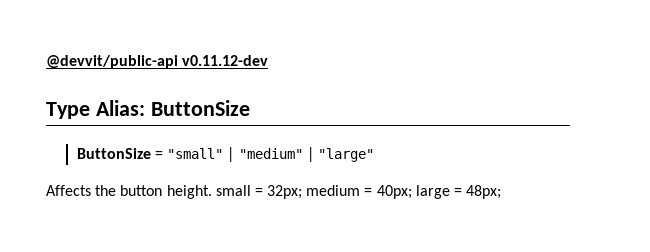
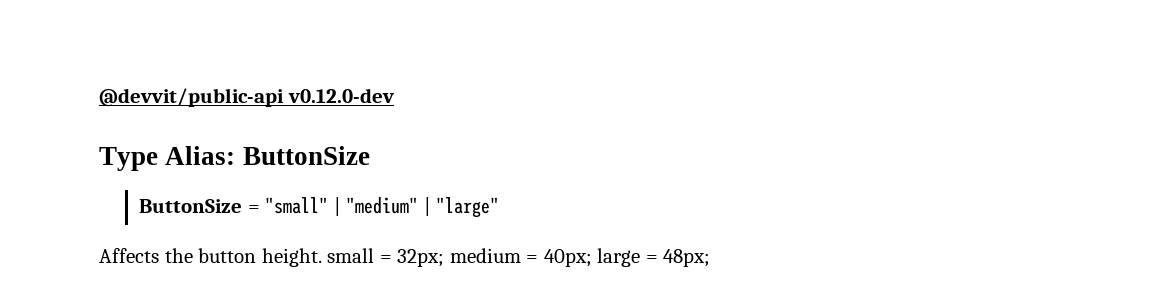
[182,55,269,66] v0.11.12-dev -> [287,88,394,103] v0.12.0-dev

